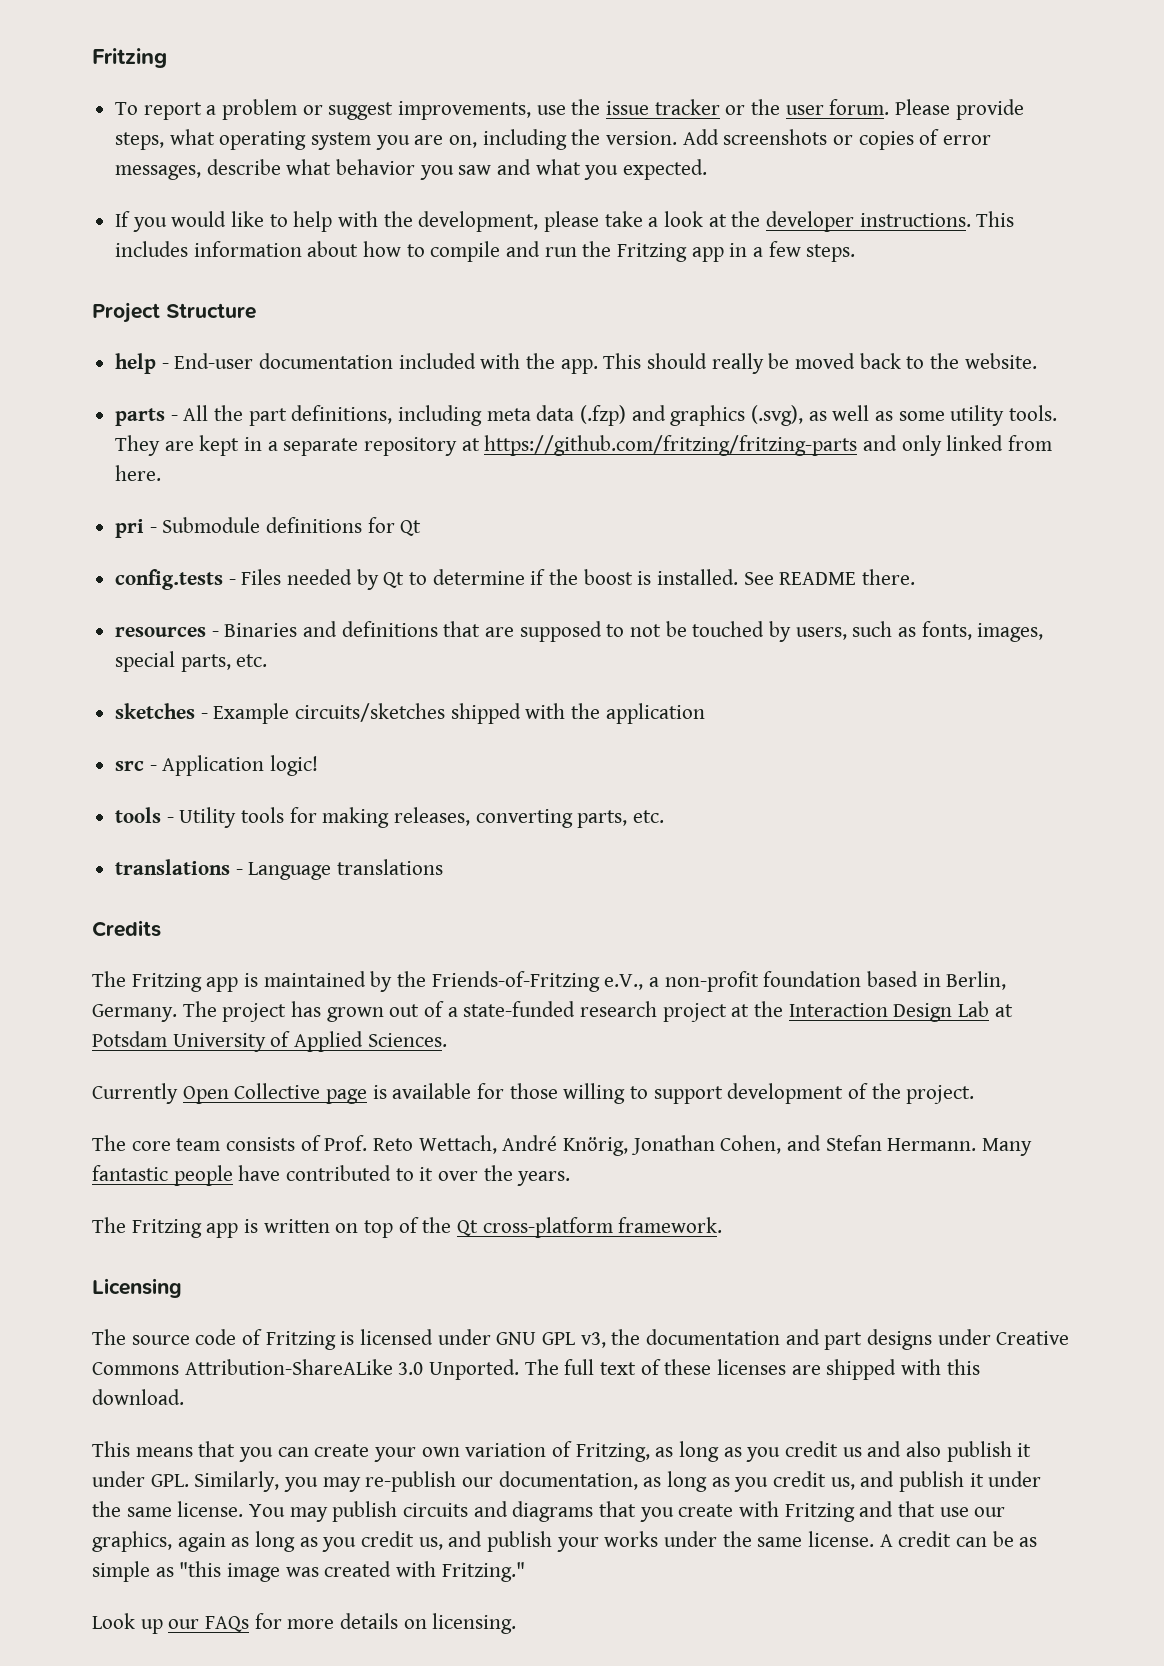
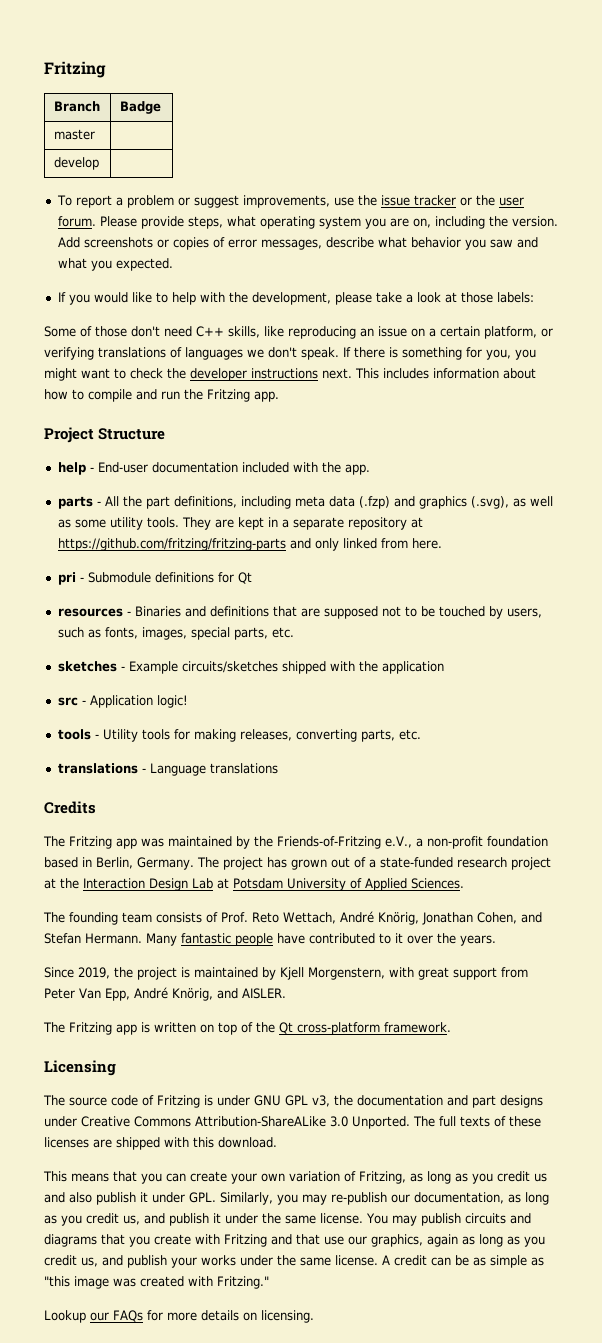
[92,48,167,68] Fritzing -> [44,61,106,78] [53,101,100,112] [119,101,161,114] [53,129,95,140] [53,157,99,170] Fritzing // Branch | Badge // master | // develop |
[731,211,971,232] the developer instructions. -> [460,292,534,303] [44,326,553,339] [44,347,536,360] [44,368,352,381] those labels: // Some of those don't need C++ skills, like reproducing an issue on a certain platform, or verifying translations of languages we don't speak. If there is something for you, you might want to check the developer instructions next.
[691,241,856,262] app in a few steps. -> [254,391,279,402] app.
[603,353,1037,374] This should really be moved back to the website. -> (370, 469) none
[115,569,916,590] // config.tests - Files needed by Qt to determine if the boost is installed. See README there. -> (252, 578) none
[606,624,662,637] to not -> [381,606,417,617] not to
[244,973,259,987] is -> [141,838,164,847] was
[92,1083,975,1104] [92,1135,171,1151] // Currently Open Collective page is available for those willing to support development of the project. // The core -> [43,912,118,925] // The founding
(571, 1178) none -> [44,967,528,980] [44,987,286,1001] // Since 2019, the project is maintained by Kjell Morgenstern, with great support from Peter Van Epp, André Knörig, and AISLER.
[360,1329,434,1345] licensed -> (213, 1100) none
[600,1362,637,1375] text -> [460,1116,490,1127] texts
[92,1613,163,1634] Look up -> [44,1310,86,1323] Lookup

